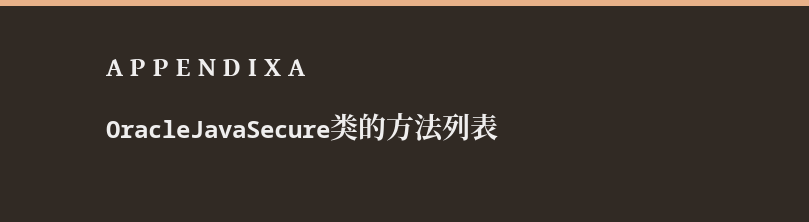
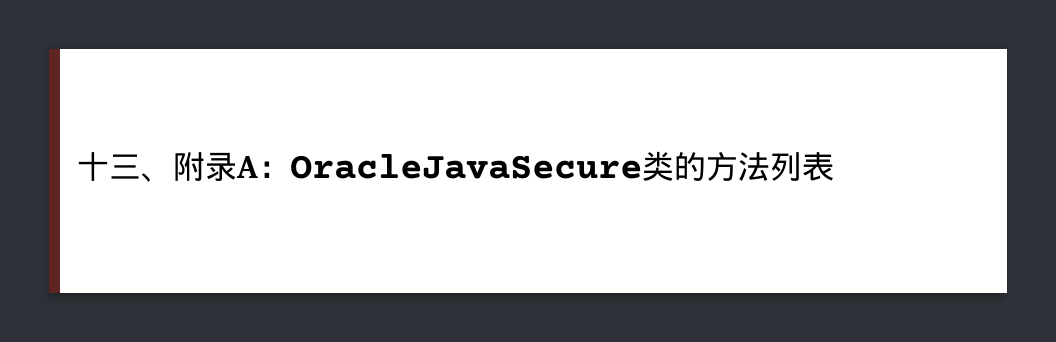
[106,59,306,76] A P P E N D I X A // -> [77,152,290,182] 十三、附录A：

